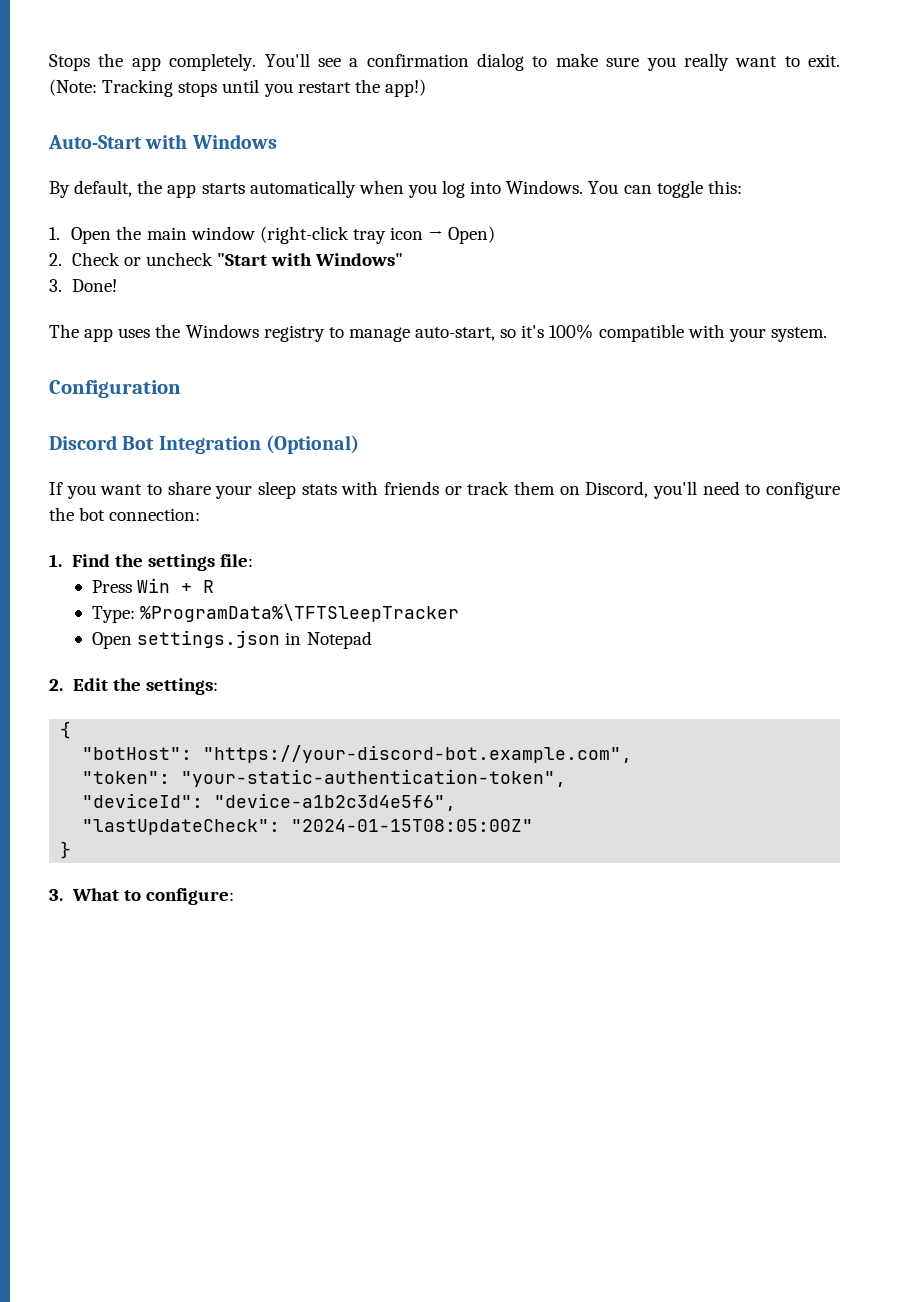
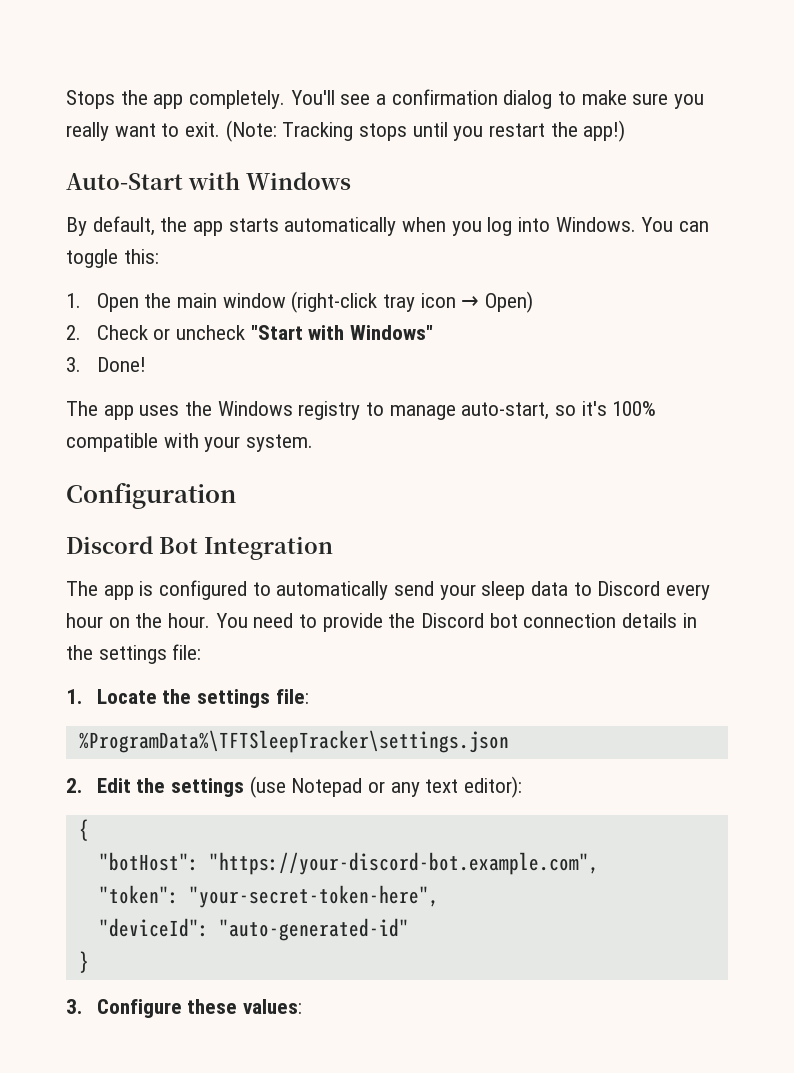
[266,435,360,454] [49,481,840,499] [49,507,201,521] [49,554,253,571] [92,578,215,593] [92,604,460,623] [92,630,372,649] [49,678,218,695] (Optional) // If you want to share your sleep stats with friends or track them on Discord, you'll need to configure the bot connection: // 1. Find the settings file: // Press Win + R // Type: %ProgramData%\TFTSleepTracker // Open settings.json in Notepad // 2. Edit the settings: -> [66,580,711,600] [66,613,697,632] [66,644,202,664] [66,689,309,708] [78,730,509,753] [66,776,522,798] // The app is configured to automatically send your sleep data to Discord every hour on the hour. You need to provide the Discord bot connection details in the settings file: // 1. Locate the settings file: // %ProgramData%\TFTSleepTracker\settings.json // 2. Edit the settings (use Notepad or any text editor):
[181,769,567,787] "your-static-authentication-token", -> [188,885,439,908] "your-secret-token-here",
[214,793,457,811] [82,819,534,835] "device-a1b2c3d4e5f6", // "lastUpdateCheck": "2024-01-15T08:05:00Z" -> [218,918,409,941] "auto-generated-id"
[71,888,234,905] What to configure: -> [96,999,302,1018] Configure these values:

